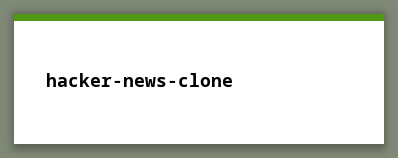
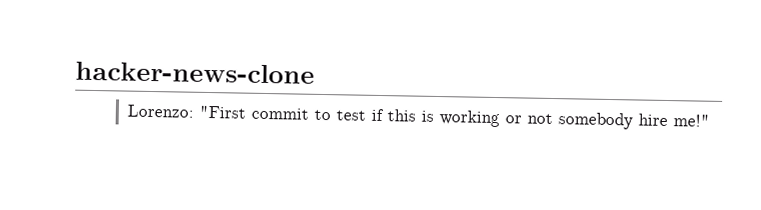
(233, 80) none -> [127,104,711,130] // Lorenzo: "First commit to test if this is working or not somebody hire me!"

